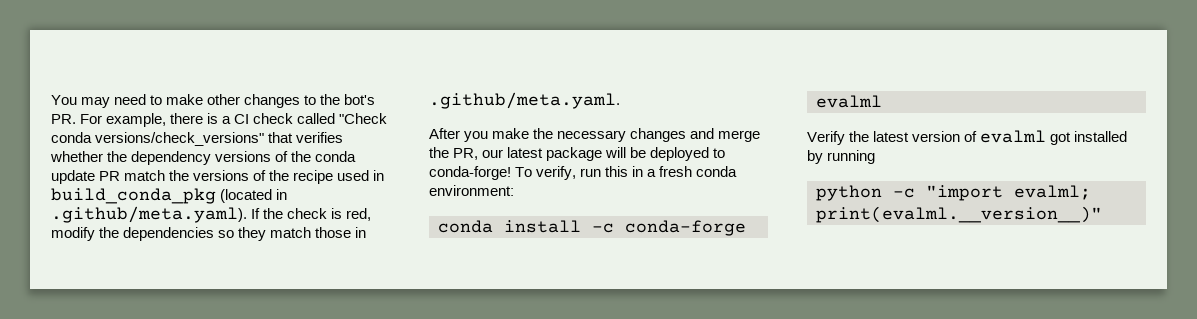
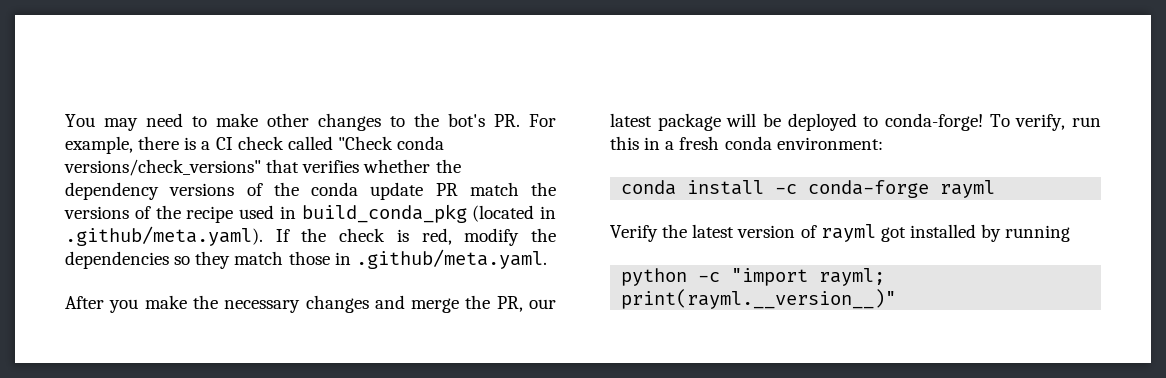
[816,95,882,108] evalml -> [940,180,996,198] rayml
[980,130,1047,143] evalml -> [820,224,876,242] rayml
[1014,185,1091,200] [816,206,1102,223] evalml; print(evalml.__version__)" -> [819,268,886,286] [621,289,897,309] rayml; print(rayml.__version__)"

